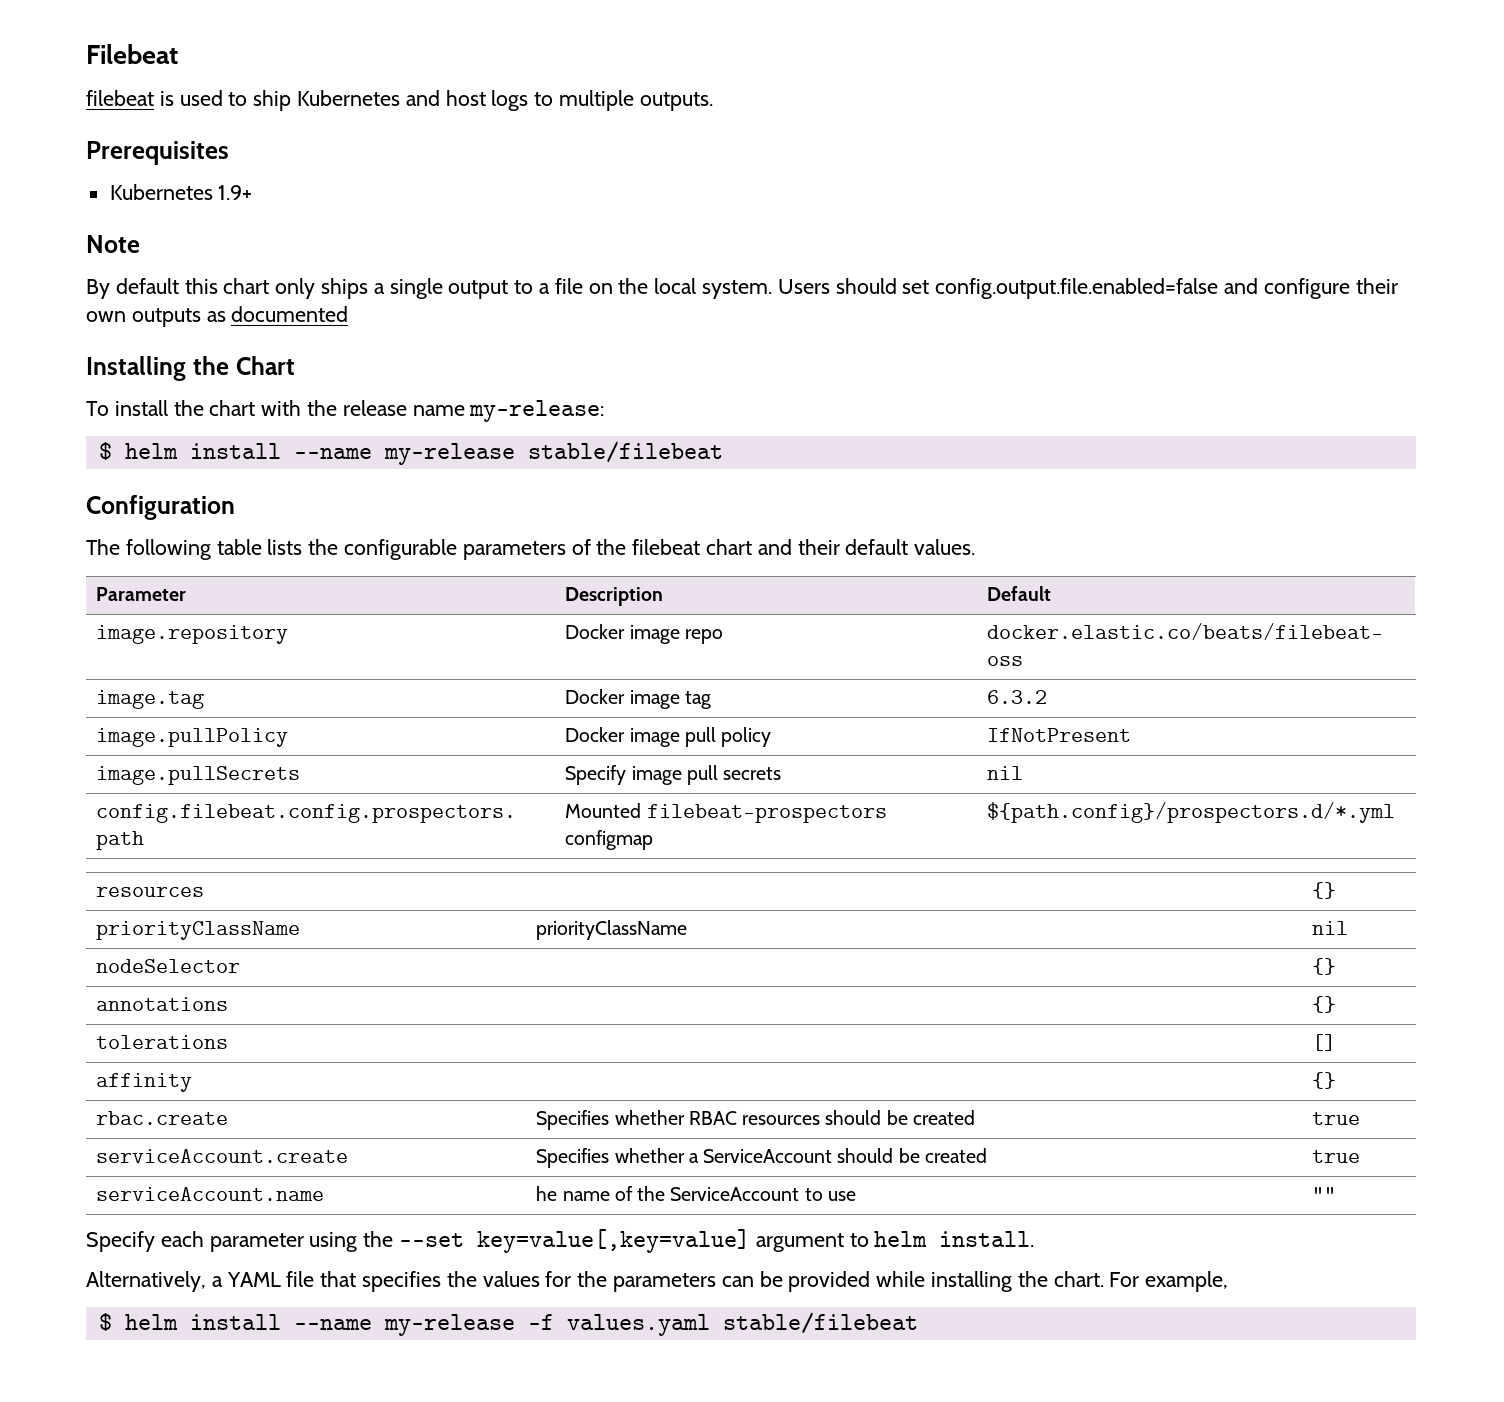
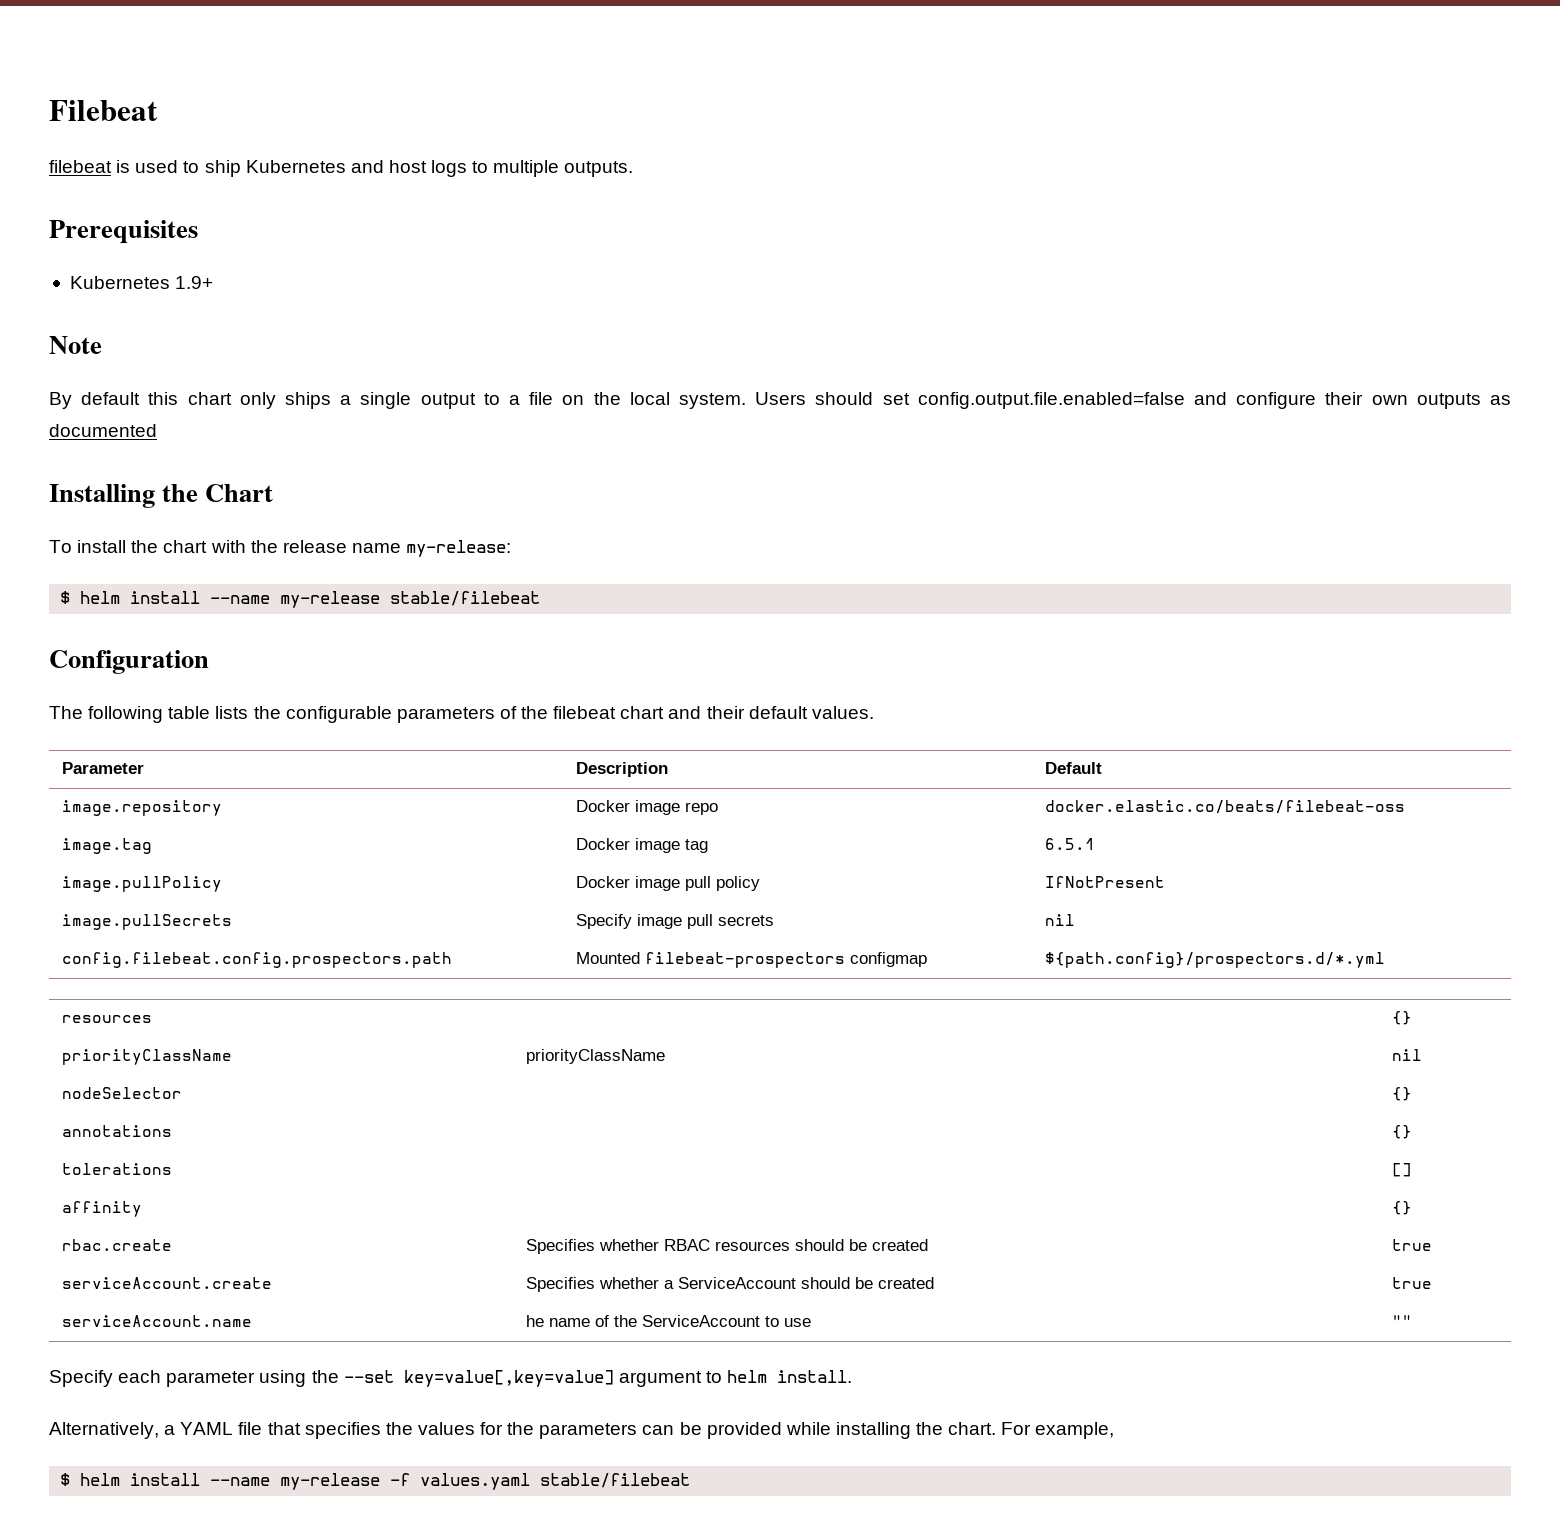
[987,690,1048,704] 6.3.2 -> [1044,838,1095,850] 6.5.1

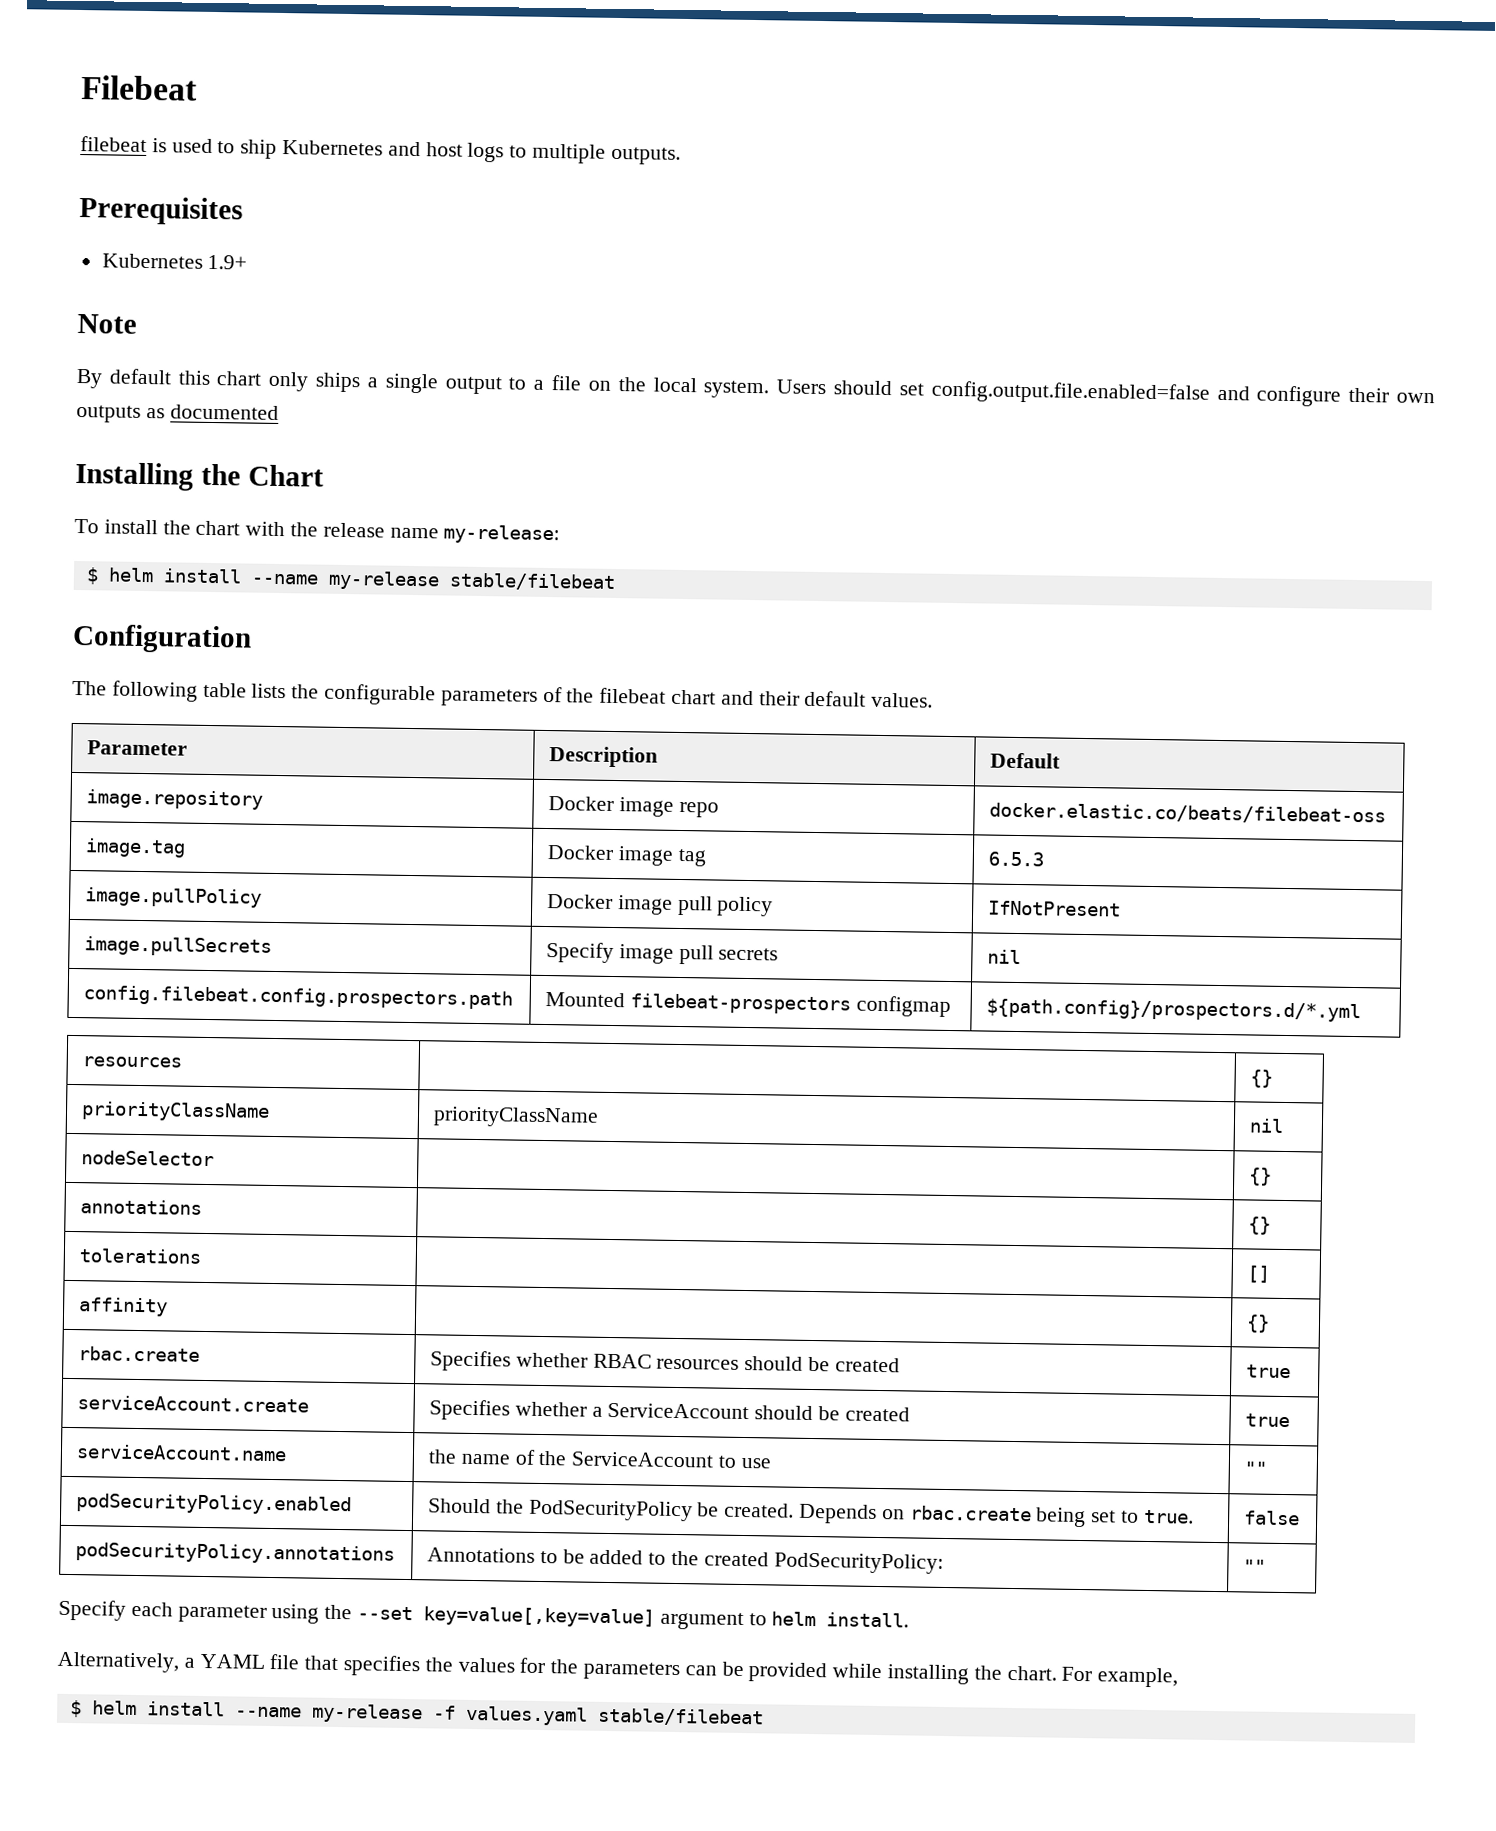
[1044,838,1095,850] 6.5.1 -> [988,851,1045,867] 6.5.3
[525,1315,544,1327] he -> [428,1449,458,1464] the
(1412, 1321) none -> [76,1493,353,1516] [428,1498,1194,1528] [1244,1510,1301,1526] [75,1542,396,1565] [427,1547,944,1574] [1243,1559,1267,1574] // podSecurityPolicy.enabled | Should the PodSecurityPolicy be created. Depends on rbac.create being set to true. | false // podSecurityPolicy.annotations | Annotations to be added to the created PodSecurityPolicy: | ""

